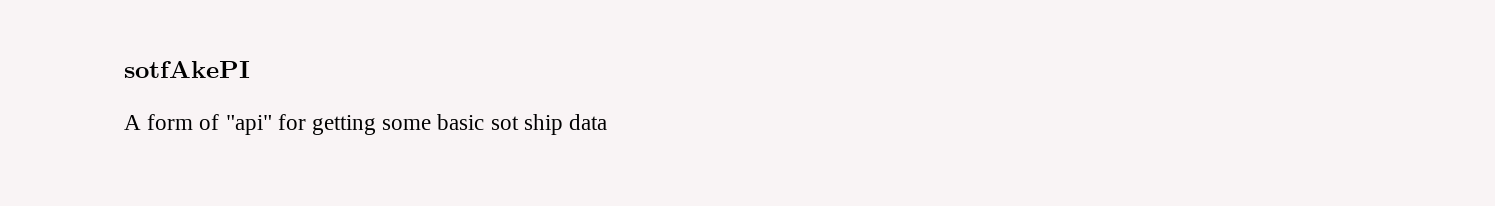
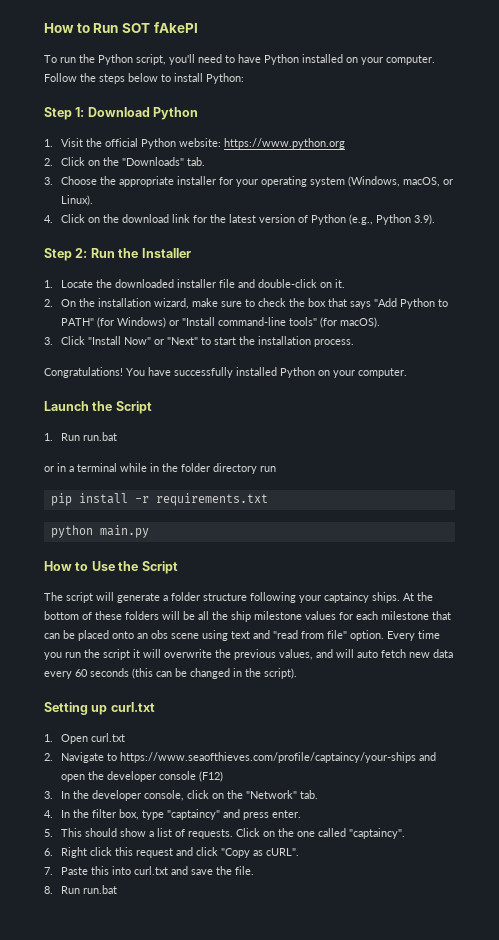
[124,61,250,78] [124,114,608,135] sotfAkePI // A form of "api" for getting some basic sot ship data -> [44,22,198,33] [44,54,435,65] [44,73,244,84] [44,107,199,120] [44,138,346,149] [44,157,206,166] [44,176,454,187] [61,195,94,206] [44,214,436,225] [44,248,191,261] [44,279,346,288] [44,298,449,309] [61,317,381,328] [44,336,355,347] [44,367,407,378] [44,401,152,414] [44,432,118,441] [44,463,276,474] [50,493,268,506] [50,525,149,538] [44,561,178,574] [44,592,433,603] [44,611,451,622] [44,630,440,641] [44,649,453,660] [44,668,297,679] [44,702,155,715] [44,733,126,744] [44,752,437,763] [61,771,224,782] [44,790,319,801] [44,809,302,820] [44,828,406,839] [44,847,300,858] [44,866,255,875] [44,885,118,894] How to Run SOT fAkePI // To run the Python script, you'll need to have Python installed on your computer. Follow the steps below to install Python: // Step 1: Download Python // 1. Visit the official Python website: https://www.python.org // 2. Click on the "Downloads" tab. // 3. Choose the appropriate installer for your operating system (Windows, macOS, or Linux). // 4. Click on the download link for the latest version of Python (e.g., Python 3.9). // Step 2: Run the Installer // 1. Locate the downloaded installer file and double-click on it. // 2. On the installation wizard, make sure to check the box that says "Add Python to PATH" (for Windows) or "Install command-line tools" (for macOS). // 3. Click "Install Now" or "Next" to start the installation process. // Congratulations! You have successfully installed Python on your computer. // Launch the Script // 1. Run run.bat // or in a terminal while in the folder directory run // pip install -r requirements.txt // python main.py // How to Use the Script // The script will generate a folder structure following your captaincy ships. At the bottom of these folders will be all the ship milestone values for each milestone that can be placed onto an obs scene using text and "read from file" option. Every time you run the script it will overwrite the previous values, and will auto fetch new data every 60 seconds (this can be changed in the script). // Setting up curl.txt // 1. Open curl.txt // 2. Navigate to https://www.seaofthieves.com/profile/captaincy/your-ships and open the developer console (F12) // 3. In the developer console, click on the "Network" tab. // 4. In the filter box, type "captaincy" and press enter. // 5. This should show a list of requests. Click on the one called "captaincy". // 6. Right click this request and click "Copy as cURL". // 7. Paste this into curl.txt and save the file. // 8. Run run.bat

